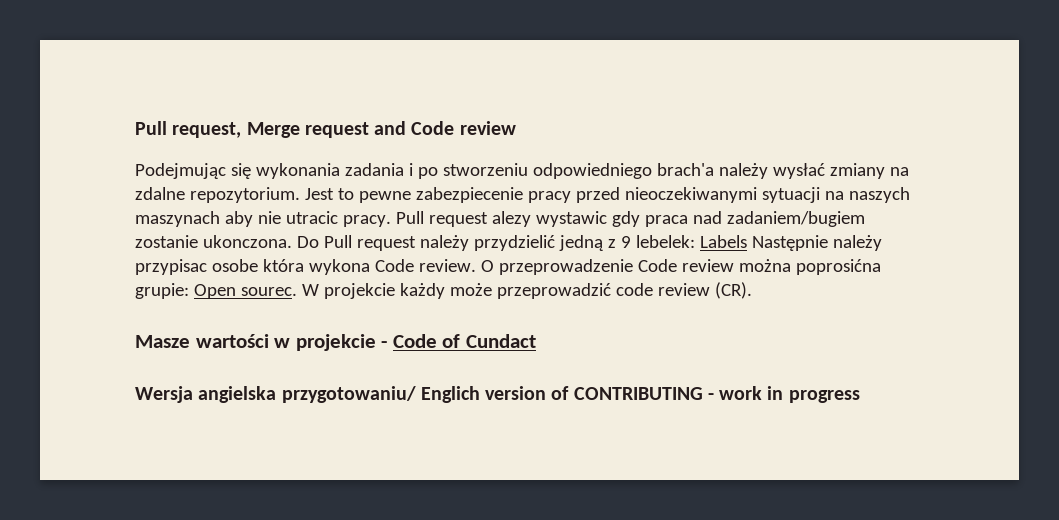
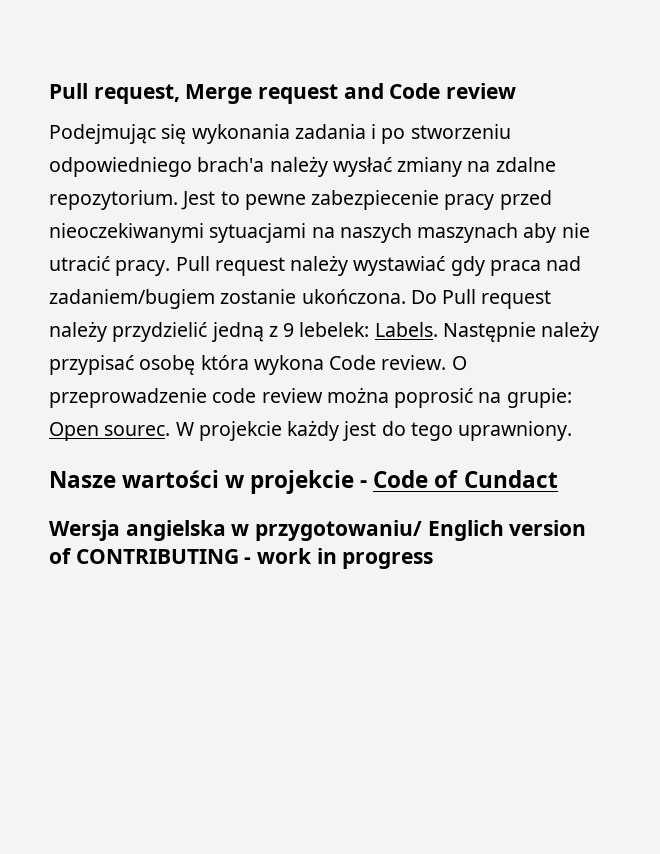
[761,187,820,203] sytuacji -> [209,223,307,243] sytuacjami
[285,211,338,224] utracic -> [49,256,110,271] utracić
[491,211,607,227] alezy wystawic -> [290,255,446,276] należy wystawiać
[202,235,292,248] ukonczona. -> [301,289,406,304] ukończona.
[699,235,747,248] Labels -> [374,322,438,337] Labels.
[135,259,258,275] przypisac osobe -> [49,355,196,375] przypisać osobę
[637,259,677,272] Code -> [212,388,257,403] code
[795,259,881,275] poprosićna -> [394,388,502,408] poprosić na
[449,282,752,299] [135,335,190,348] może przeprowadzić code review (CR). // Masze -> [342,421,573,441] [49,471,116,488] jest do tego uprawniony. // Nasze
(277, 394) none -> [231,524,250,536] w

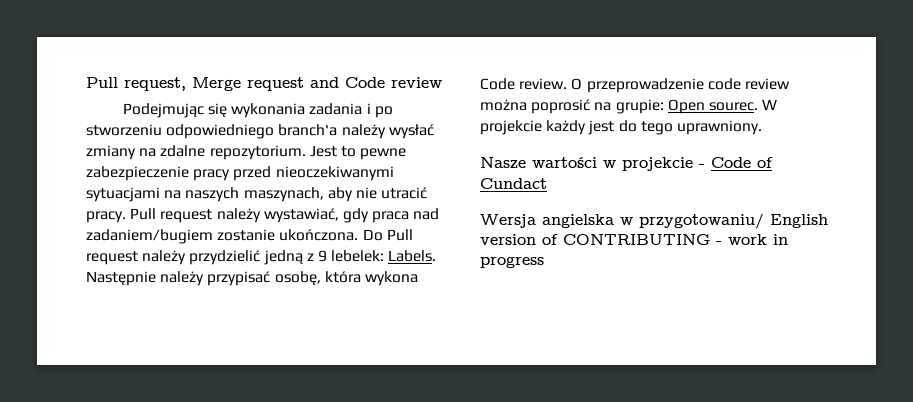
[197,157,265,172] brach'a -> [278,124,338,136] branch'a
[311,190,440,210] zabezpiecenie -> [86,166,189,181] zabezpieczenie
[417,223,519,243] maszynach -> [243,187,324,202] maszynach,
[353,256,446,276] wystawiać -> [263,208,339,223] wystawiać,
[139,355,196,375] osobę -> [274,271,321,285] osobę,
[427,520,504,541] Englich -> [770,214,828,228] English

